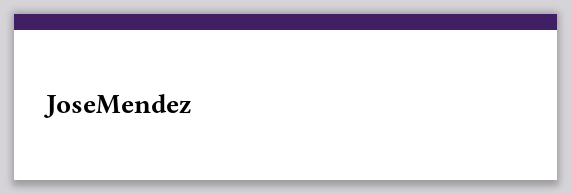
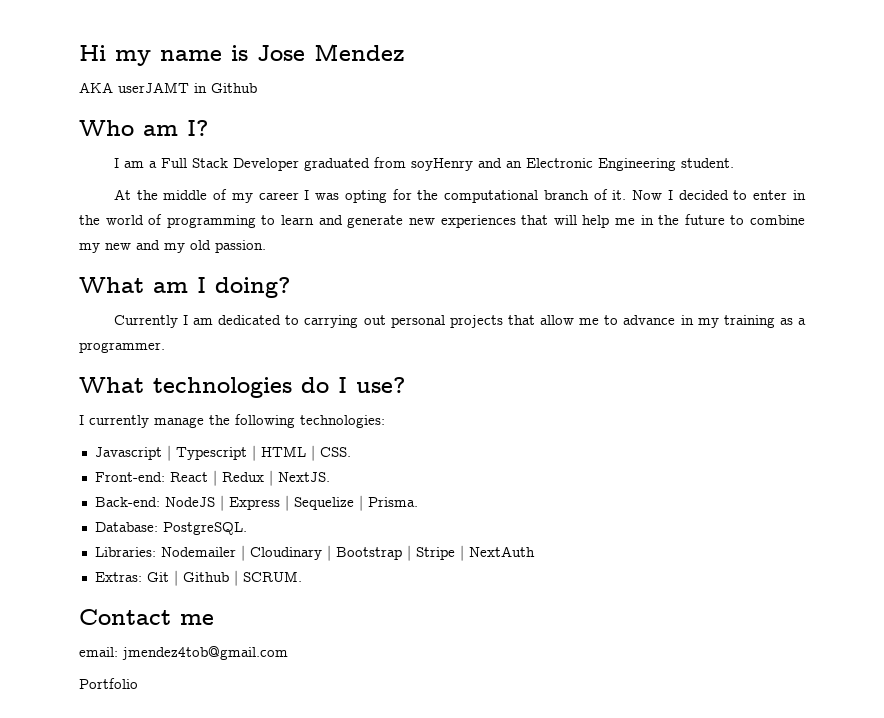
[44,94,191,118] JoseMendez -> [79,44,405,66] [79,82,257,93] [79,120,208,136] [113,157,734,171] [113,189,806,203] [79,214,805,228] [79,240,266,253] [79,277,290,298] [113,315,807,328] [79,342,165,353] [79,377,405,398] [79,414,385,428] [94,445,351,461] [94,470,330,486] [94,495,418,511] [94,522,247,535] [94,545,535,561] [94,570,302,586] [79,609,214,625] [79,646,288,660] [79,678,138,689] Hi my name is Jose Mendez // AKA userJAMT in Github // Who am I? // I am a Full Stack Developer graduated from soyHenry and an Electronic Engineering student. // At the middle of my career I was opting for the computational branch of it. Now I decided to enter in the world of programming to learn and generate new experiences that will help me in the future to combine my new and my old passion. // What am I doing? // Currently I am dedicated to carrying out personal projects that allow me to advance in my training as a programmer. // What technologies do I use? // I currently manage the following technologies: // Javascript | Typescript | HTML | CSS. // Front-end: React | Redux | NextJS. // Back-end: NodeJS | Express | Sequelize | Prisma. // Database: PostgreSQL. // Libraries: Nodemailer | Cloudinary | Bootstrap | Stripe | NextAuth // Extras: Git | Github | SCRUM. // Contact me // email: jmendez4tob@gmail.com // Portfolio

